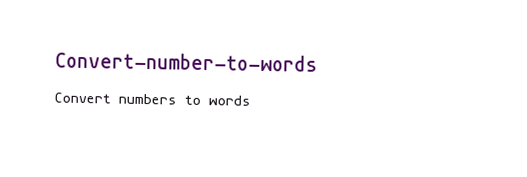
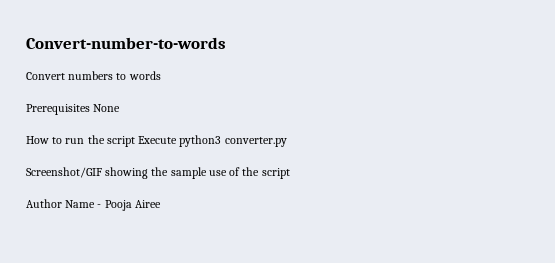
(251, 100) none -> [26,104,121,115] [26,135,287,147] [26,167,290,179] [26,199,161,211] // Prerequisites None // How to run the script Execute python3 converter.py // Screenshot/GIF showing the sample use of the script // Author Name - Pooja Airee

